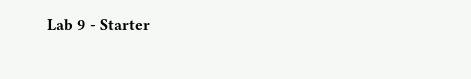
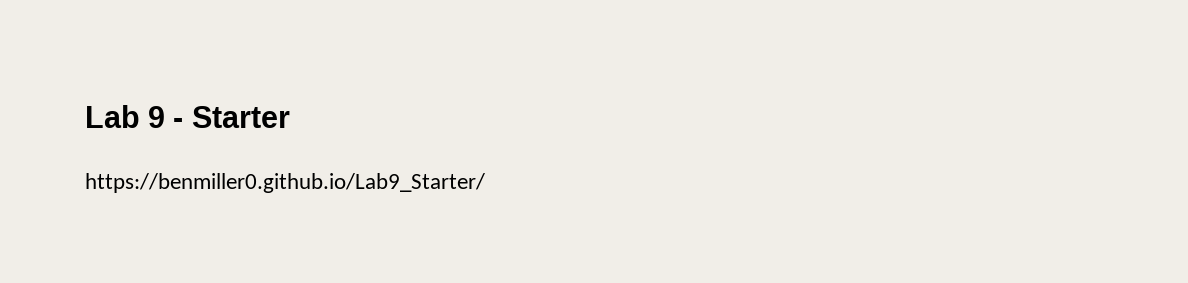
(150, 24) none -> [85,173,485,193] // https://benmiller0.github.io/Lab9_Starter/

